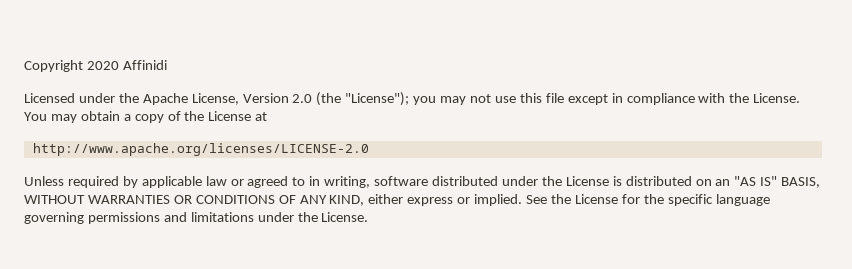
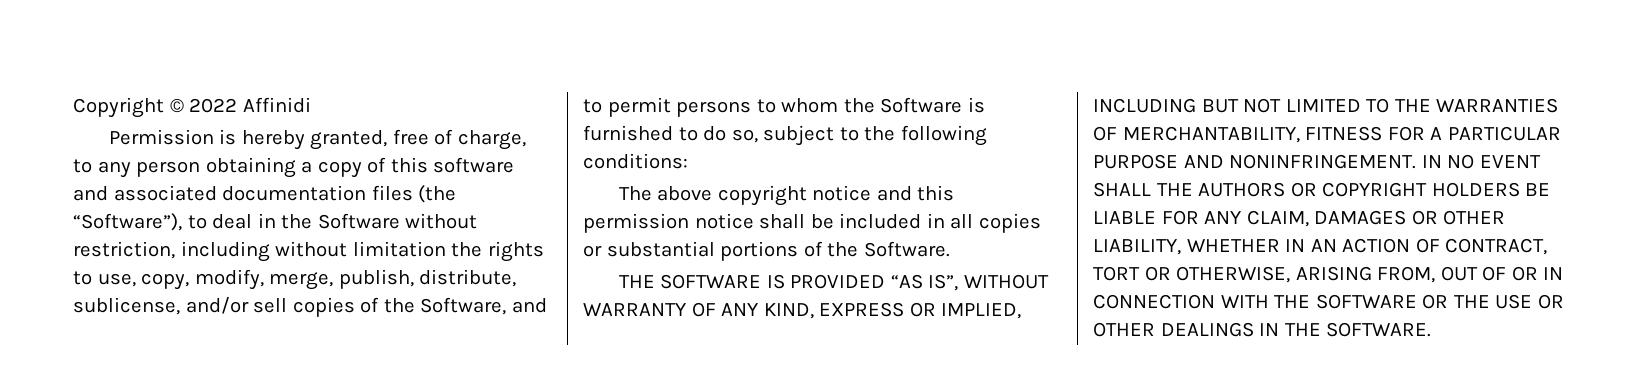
[86,61,119,70] 2020 -> [169,98,238,113] © 2022
[24,92,801,106] [24,111,268,123] [32,143,369,156] [24,176,821,188] [24,194,770,206] [24,212,369,224] Licensed under the Apache License, Version 2.0 (the "License"); you may not use this file except in compliance with the License. You may obtain a copy of the License at // http://www.apache.org/licenses/LICENSE-2.0 // Unless required by applicable law or agreed to in writing, software distributed under the License is distributed on an "AS IS" BASIS, WITHOUT WARRANTIES OR CONDITIONS OF ANY KIND, either express or implied. See the License for the specific language governing permissions and limitations under the License. -> [108,129,526,150] [73,157,515,178] [73,185,457,203] [73,213,478,231] [73,241,544,262] [73,269,517,290] [73,297,547,317] [583,97,985,117] [583,125,987,146] [583,153,688,169] [618,185,955,206] [583,213,1041,233] [583,241,950,261] [618,274,1049,291] [583,302,1022,319] [1093,98,1559,113] [1093,126,1561,143] [1093,154,1541,169] [1093,182,1551,197] [1093,210,1506,227] [1093,238,1548,255] [1093,266,1564,283] [1093,294,1564,309] [1093,322,1432,337] Permission is hereby granted, free of charge, to any person obtaining a copy of this software and associated documentation files (the “Software”), to deal in the Software without restriction, including without limitation the rights to use, copy, modify, merge, publish, distribute, sublicense, and/or sell copies of the Software, and to permit persons to whom the Software is furnished to do so, subject to the following conditions: // The above copyright notice and this permission notice shall be included in all copies or substantial portions of the Software. // THE SOFTWARE IS PROVIDED “AS IS”, WITHOUT WARRANTY OF ANY KIND, EXPRESS OR IMPLIED, INCLUDING BUT NOT LIMITED TO THE WARRANTIES OF MERCHANTABILITY, FITNESS FOR A PARTICULAR PURPOSE AND NONINFRINGEMENT. IN NO EVENT SHALL THE AUTHORS OR COPYRIGHT HOLDERS BE LIABLE FOR ANY CLAIM, DAMAGES OR OTHER LIABILITY, WHETHER IN AN ACTION OF CONTRACT, TORT OR OTHERWISE, ARISING FROM, OUT OF OR IN CONNECTION WITH THE SOFTWARE OR THE USE OR OTHER DEALINGS IN THE SOFTWARE.

